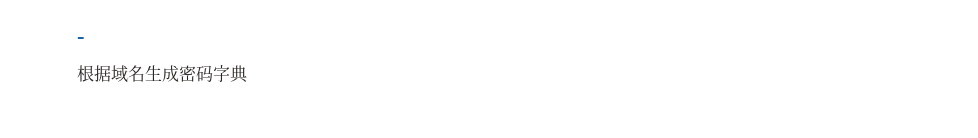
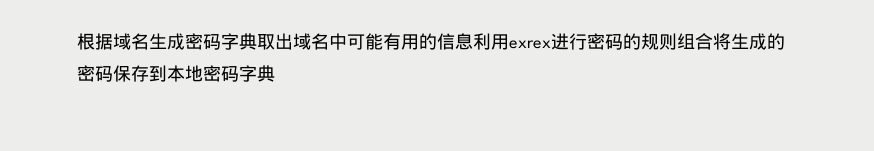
[77,37,85,44] - // -> (77, 41) none
(248, 74) none -> [257,33,785,50] [77,65,275,82] 取出域名中可能有用的信息利用exrex进行密码的规则组合将生成的密码保存到本地密码字典

